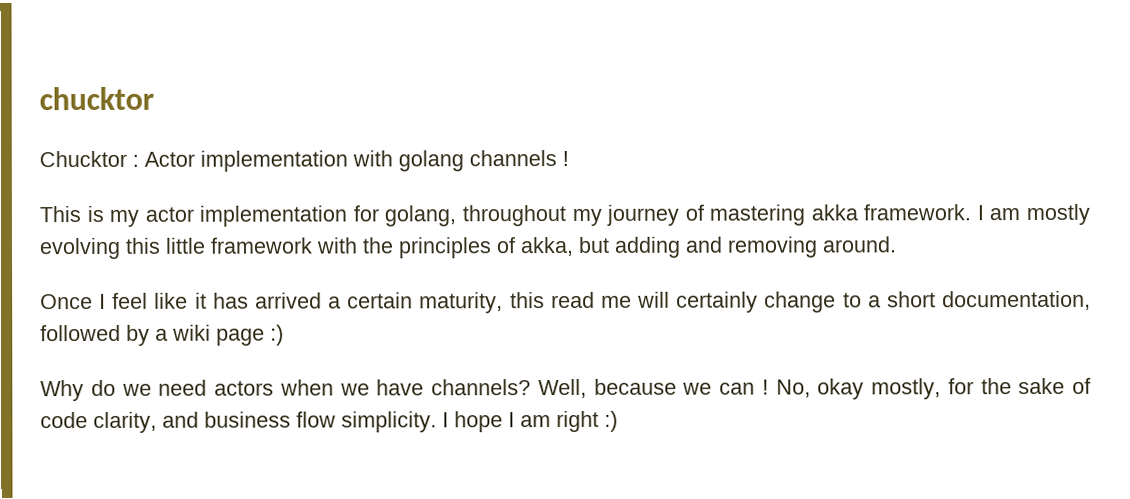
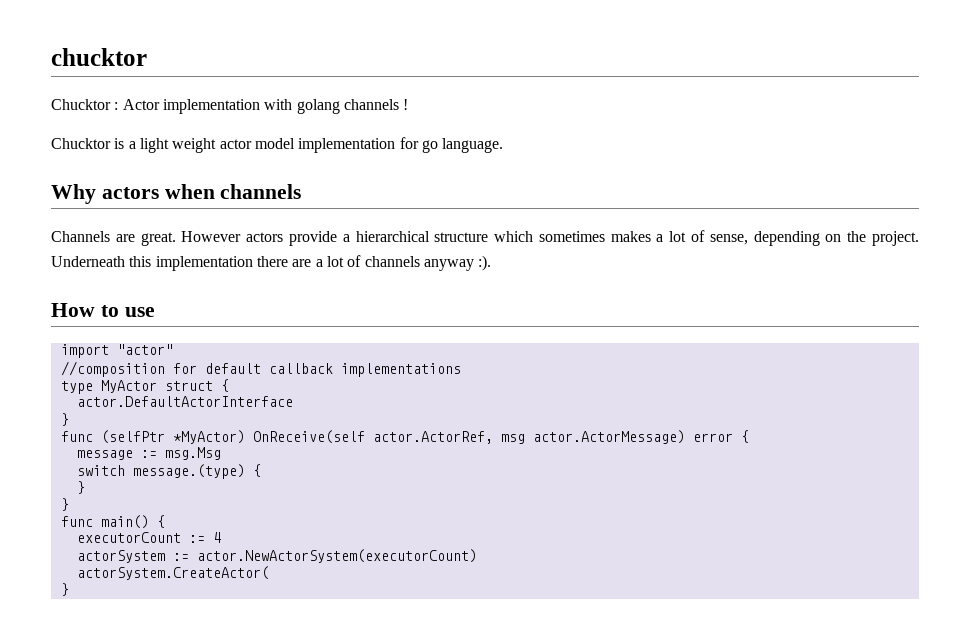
[39,203,1090,227] [39,236,897,260] [40,290,1091,314] [40,324,284,346] [40,377,1091,402] [40,410,618,433] This is my actor implementation for golang, throughout my journey of mastering akka framework. I am mostly evolving this little framework with the principles of akka, but adding and removing around. // Once I feel like it has arrived a certain maturity, this read me will certainly change to a short documentation, followed by a wiki page :) // Why do we need actors when we have channels? Well, because we can ! No, okay mostly, for the sake of code clarity, and business flow simplicity. I hope I am right :) -> [51,137,504,153] [51,184,302,204] [51,230,919,246] [51,255,492,271] [51,303,155,317] [60,344,173,358] [60,361,461,377] [60,379,229,394] [76,396,293,407] [60,413,69,426] [60,430,749,444] [76,447,221,460] [76,464,261,479] [76,481,85,494] [60,498,69,511] [60,515,165,529] [76,532,221,543] [76,549,477,563] [76,566,269,580] [60,583,69,596] Chucktor is a light weight actor model implementation for go language. // Why actors when channels // Channels are great. However actors provide a hierarchical structure which sometimes makes a lot of sense, depending on the project. Underneath this implementation there are a lot of channels anyway :). // How to use // import "actor" // //composition for default callback implementations // type MyActor struct { // actor.DefaultActorInterface // } // func (selfPtr *MyActor) OnReceive(self actor.ActorRef, msg actor.ActorMessage) error { // message := msg.Msg // switch message.(type) { // } // } // func main() { // executorCount := 4 // actorSystem := actor.NewActorSystem(executorCount) // actorSystem.CreateActor( // }

